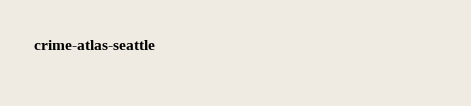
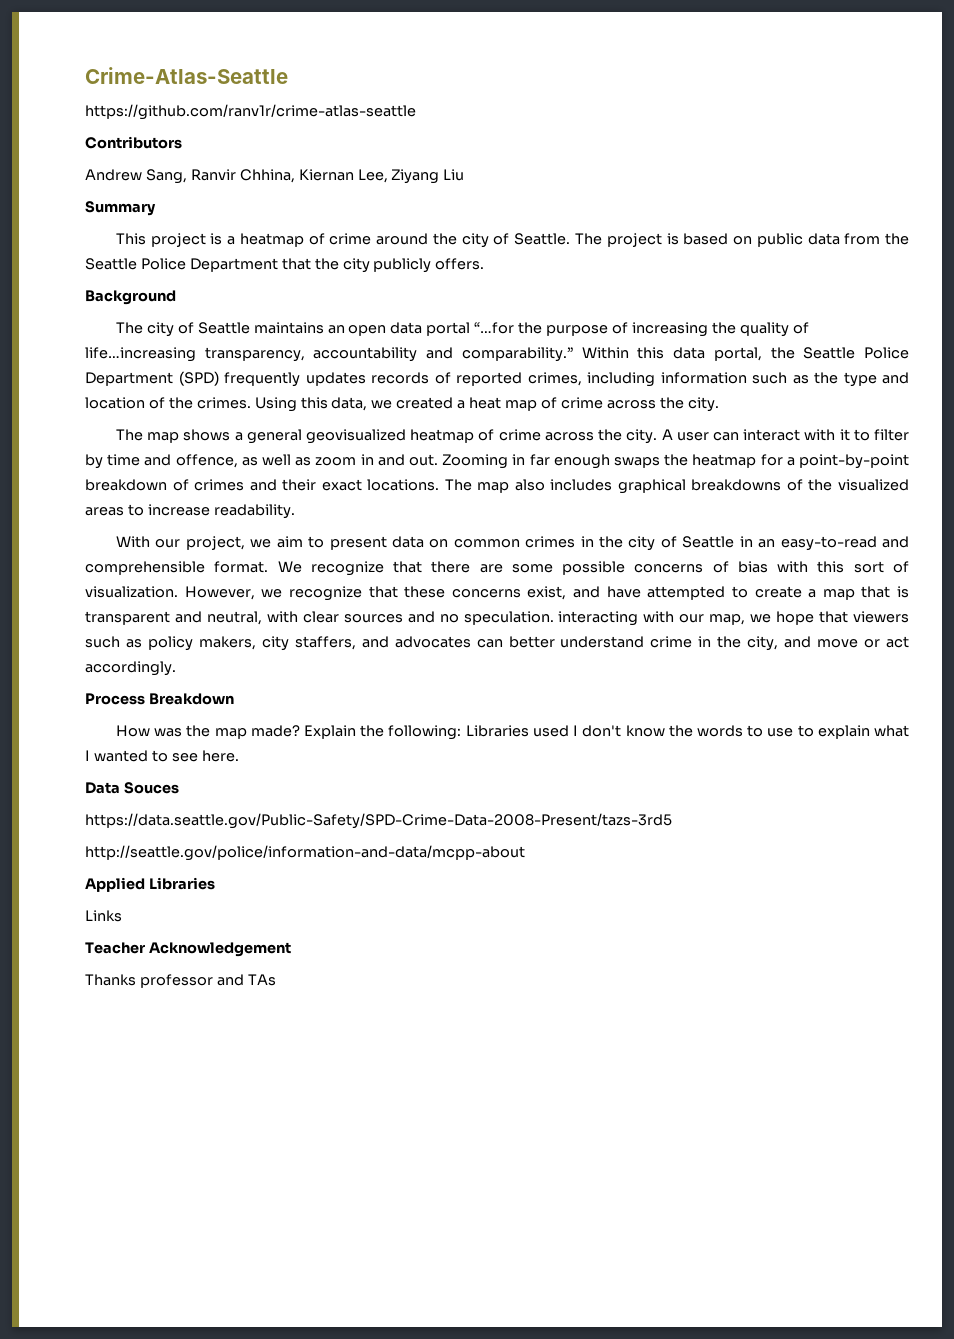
[34,40,155,50] crime-atlas-seattle -> [85,67,288,84] [85,104,416,120] [85,136,182,149] [85,169,465,184] [85,201,156,216] [115,233,909,248] [85,258,485,273] [85,290,176,305] [115,322,809,337] [85,347,910,362] [85,371,909,387] [85,397,719,412] [115,429,910,444] [85,454,910,469] [85,479,909,494] [85,504,295,519] [115,536,910,551] [85,561,909,576] [85,586,909,601] [85,611,909,626] [85,636,910,651] [85,661,176,676] [85,693,234,705] [115,725,909,740] [85,750,239,762] [85,782,179,794] [85,813,672,829] [85,845,525,861] [85,877,215,892] [85,910,122,922] [85,942,291,957] [85,974,276,988] Crime-Atlas-Seattle // https://github.com/ranv1r/crime-atlas-seattle // Contributors // Andrew Sang, Ranvir Chhina, Kiernan Lee, Ziyang Liu // Summary // This project is a heatmap of crime around the city of Seattle. The project is based on public data from the Seattle Police Department that the city publicly offers. // Background // The city of Seattle maintains an open data portal “…for the purpose of increasing the quality of life…increasing transparency, accountability and comparability.” Within this data portal, the Seattle Police Department (SPD) frequently updates records of reported crimes, including information such as the type and location of the crimes. Using this data, we created a heat map of crime across the city. // The map shows a general geovisualized heatmap of crime across the city. A user can interact with it to filter by time and offence, as well as zoom in and out. Zooming in far enough swaps the heatmap for a point-by-point breakdown of crimes and their exact locations. The map also includes graphical breakdowns of the visualized areas to increase readability. // With our project, we aim to present data on common crimes in the city of Seattle in an easy-to-read and comprehensible format. We recognize that there are some possible concerns of bias with this sort of visualization. However, we recognize that these concerns exist, and have attempted to create a map that is transparent and neutral, with clear sources and no speculation. interacting with our map, we hope that viewers such as policy makers, city staffers, and advocates can better understand crime in the city, and move or act accordingly. // Process Breakdown // How was the map made? Explain the following: Libraries used I don't know the words to use to explain what I wanted to see here. // Data Souces // https://data.seattle.gov/Public-Safety/SPD-Crime-Data-2008-Present/tazs-3rd5 // http://seattle.gov/police/information-and-data/mcpp-about // Applied Libraries // Links // Teacher Acknowledgement // Thanks professor and TAs

